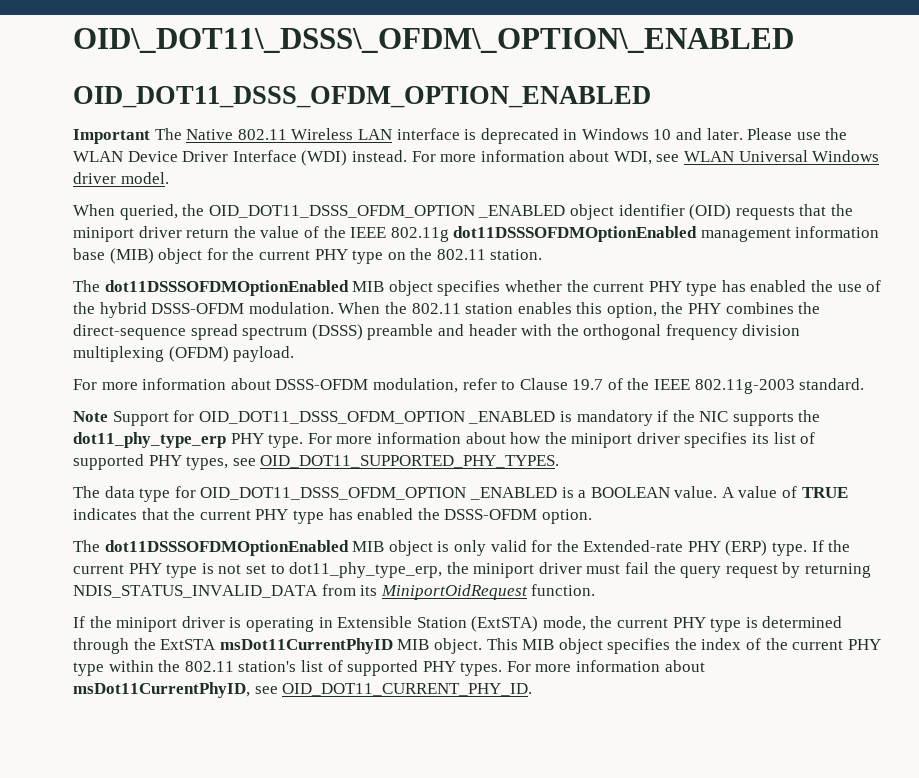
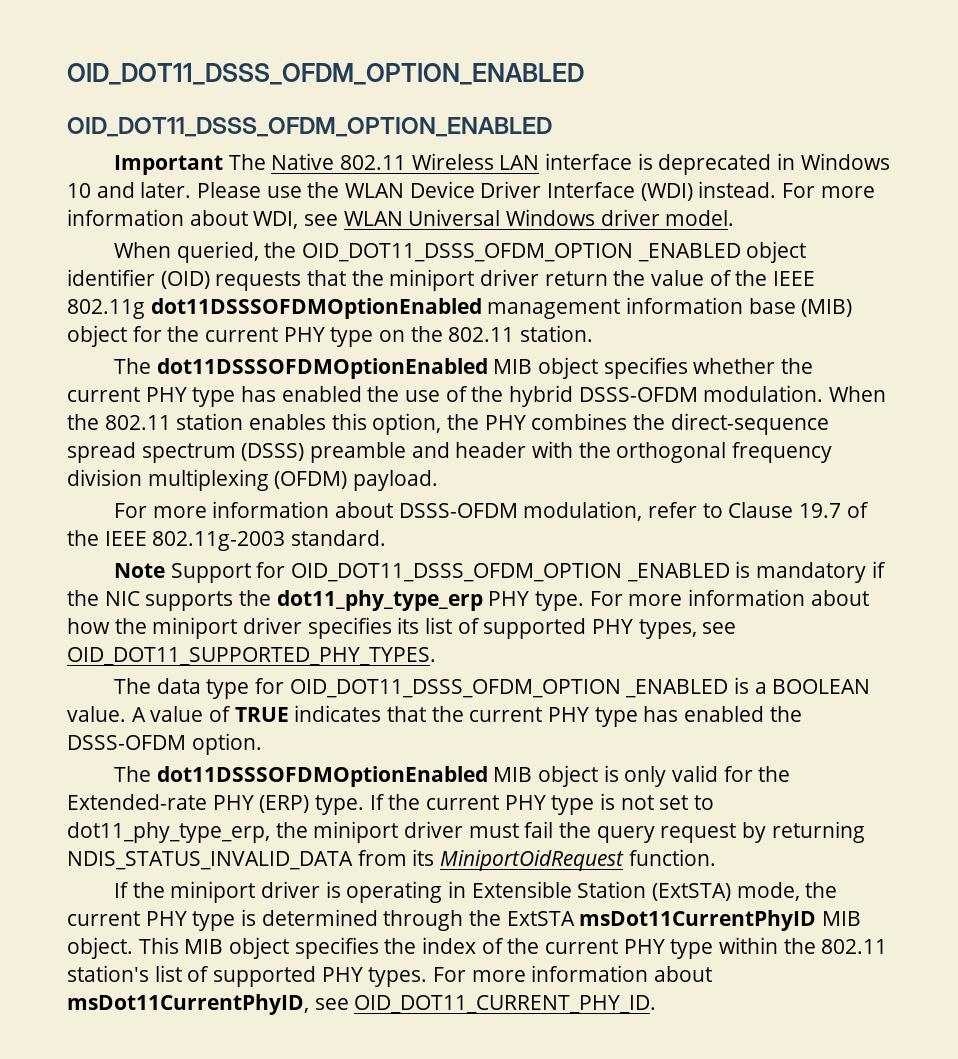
[73,28,794,53] OID\_DOT11\_DSSS\_OFDM\_OPTION\_ENABLED -> [67,63,584,85] OID_DOT11_DSSS_OFDM_OPTION_ENABLED

